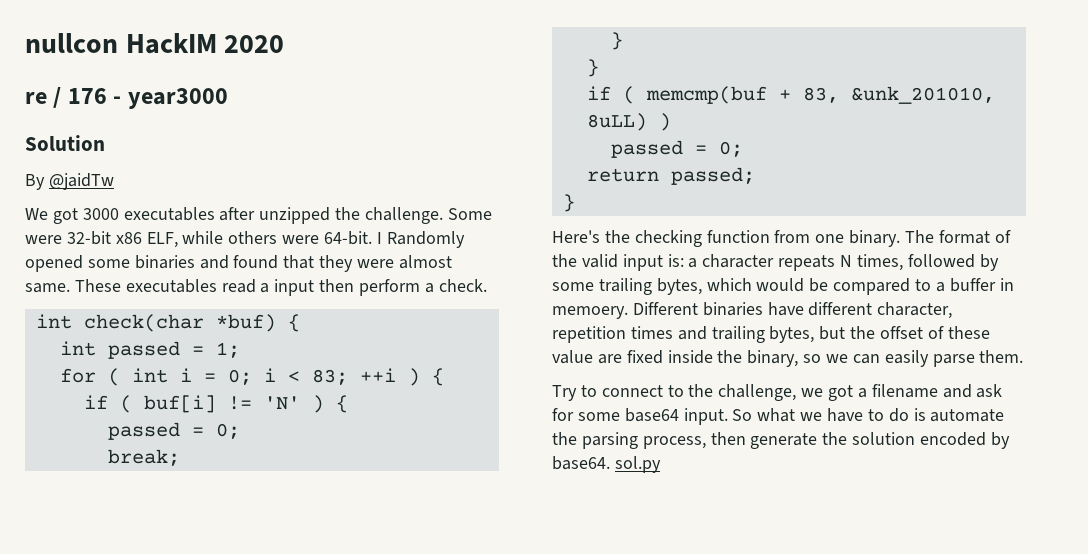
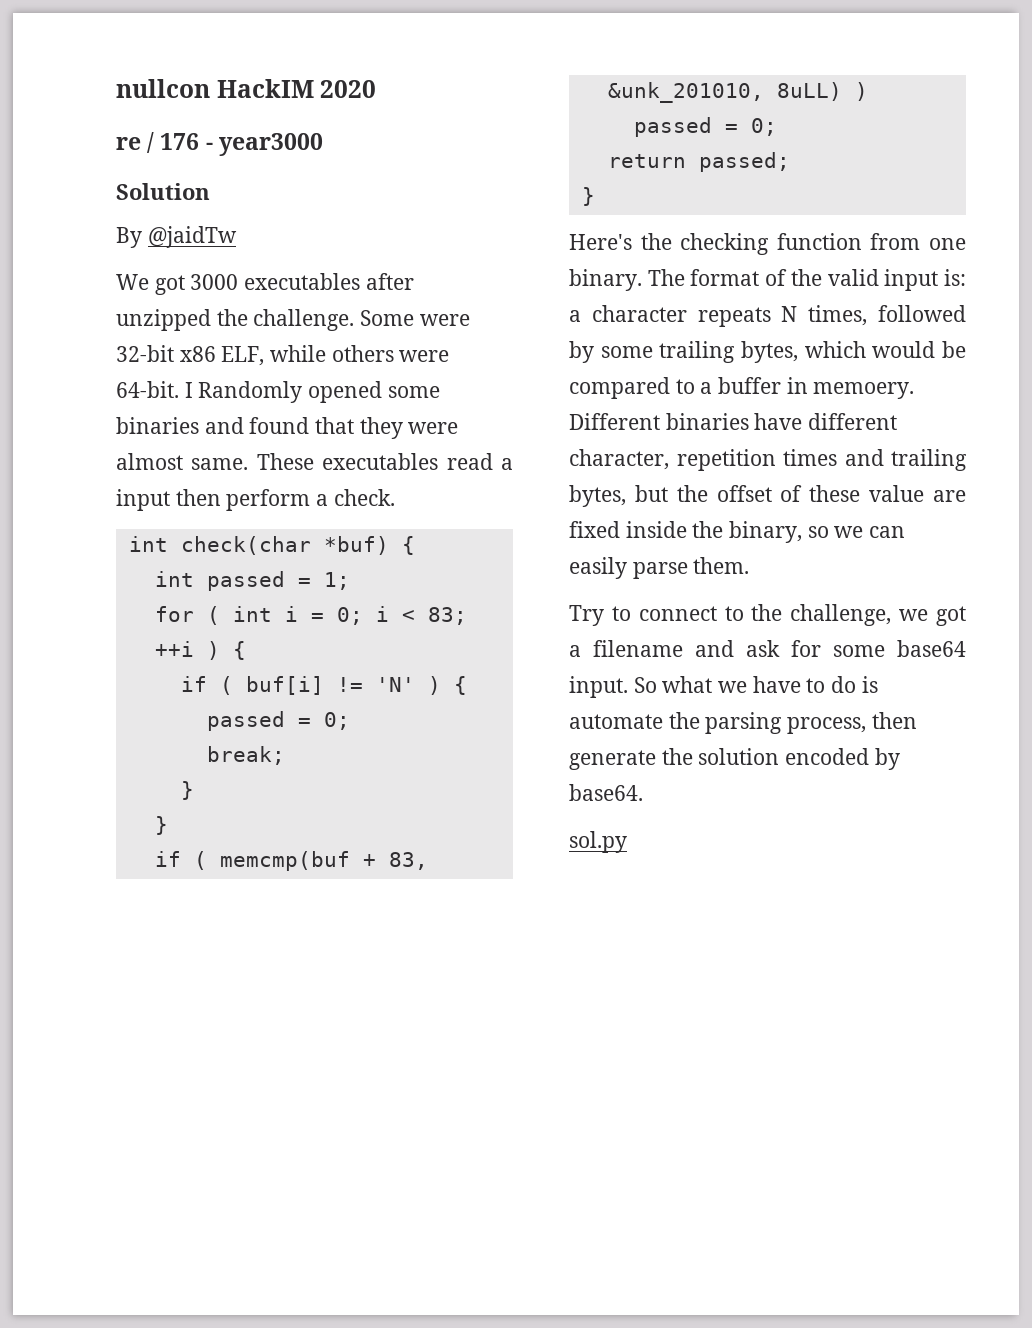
(610, 463) none -> (643, 792) //

